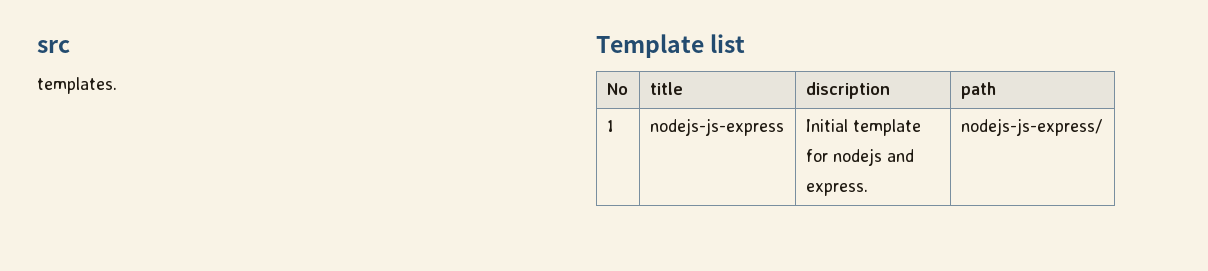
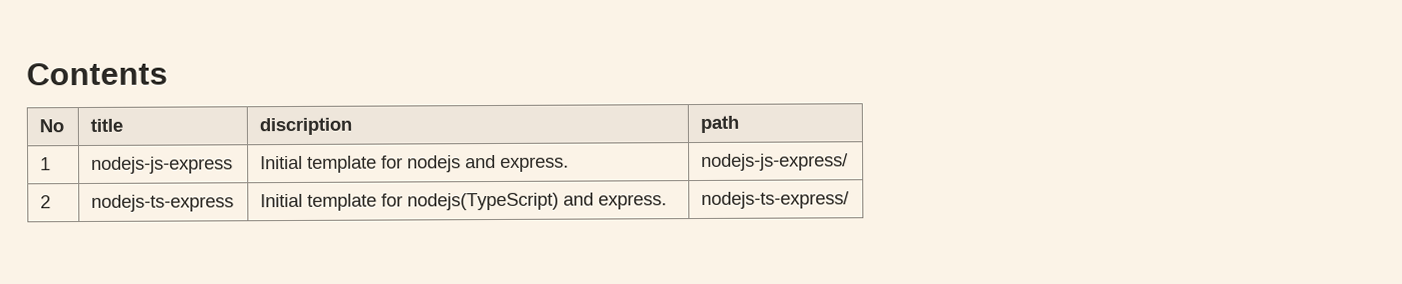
[37,40,70,53] [37,77,117,94] [596,34,746,58] src // templates. // Template list -> [26,62,168,86] Contents
(1102, 127) none -> [40,195,52,209] [91,194,235,212] [260,192,668,211] [701,191,851,209] // 2 | nodejs-ts-express | Initial template for nodejs(TypeScript) and express. | nodejs-ts-express/

